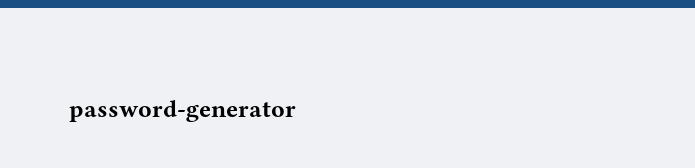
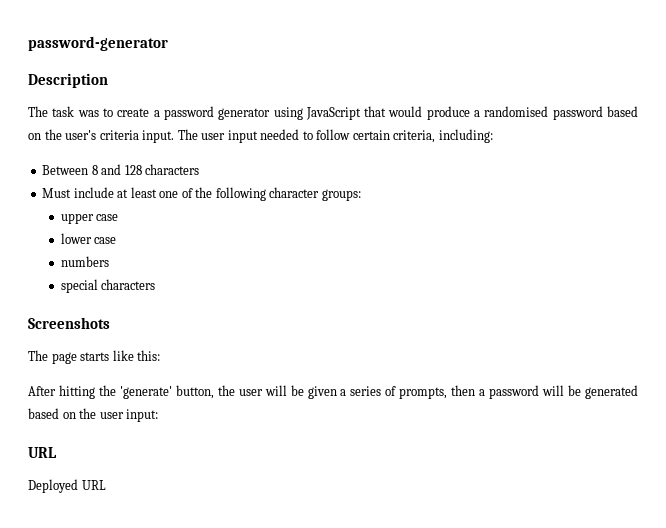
(296, 111) none -> [28,73,108,88] [28,106,638,120] [28,129,493,143] [42,164,200,175] [42,187,361,201] [60,213,119,224] [60,233,117,244] [60,256,109,267] [60,279,156,293] [28,317,110,329] [28,350,161,364] [28,385,639,399] [28,408,159,422] [28,447,57,458] [28,479,106,493] // Description // The task was to create a password generator using JavaScript that would produce a randomised password based on the user's criteria input. The user input needed to follow certain criteria, including: // Between 8 and 128 characters // Must include at least one of the following character groups: // upper case // lower case // numbers // special characters // Screenshots // The page starts like this: // After hitting the 'generate' button, the user will be given a series of prompts, then a password will be generated based on the user input: // URL // Deployed URL

